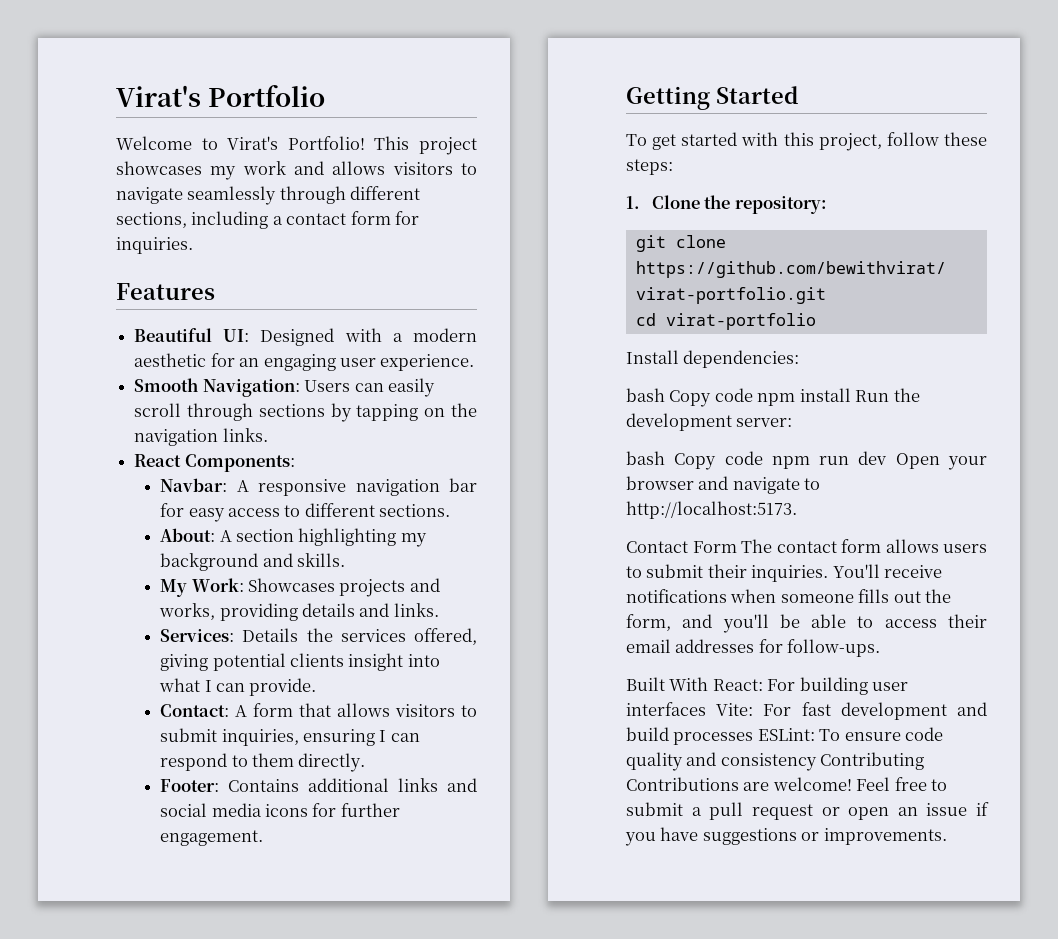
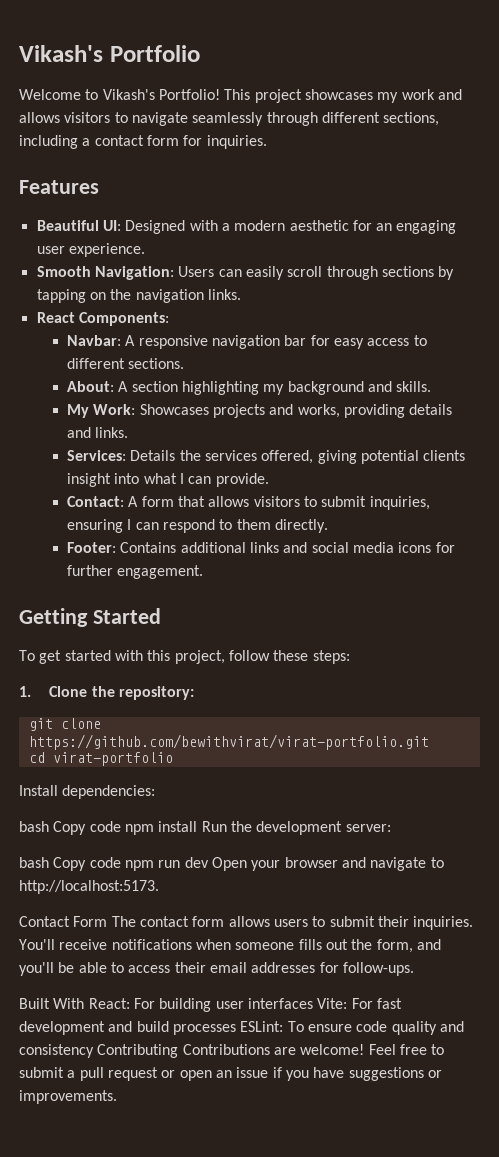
[116,85,201,107] Virat's -> [19,45,103,62] Vikash's
[227,136,279,150] Virat's -> [102,89,155,100] Vikash's

